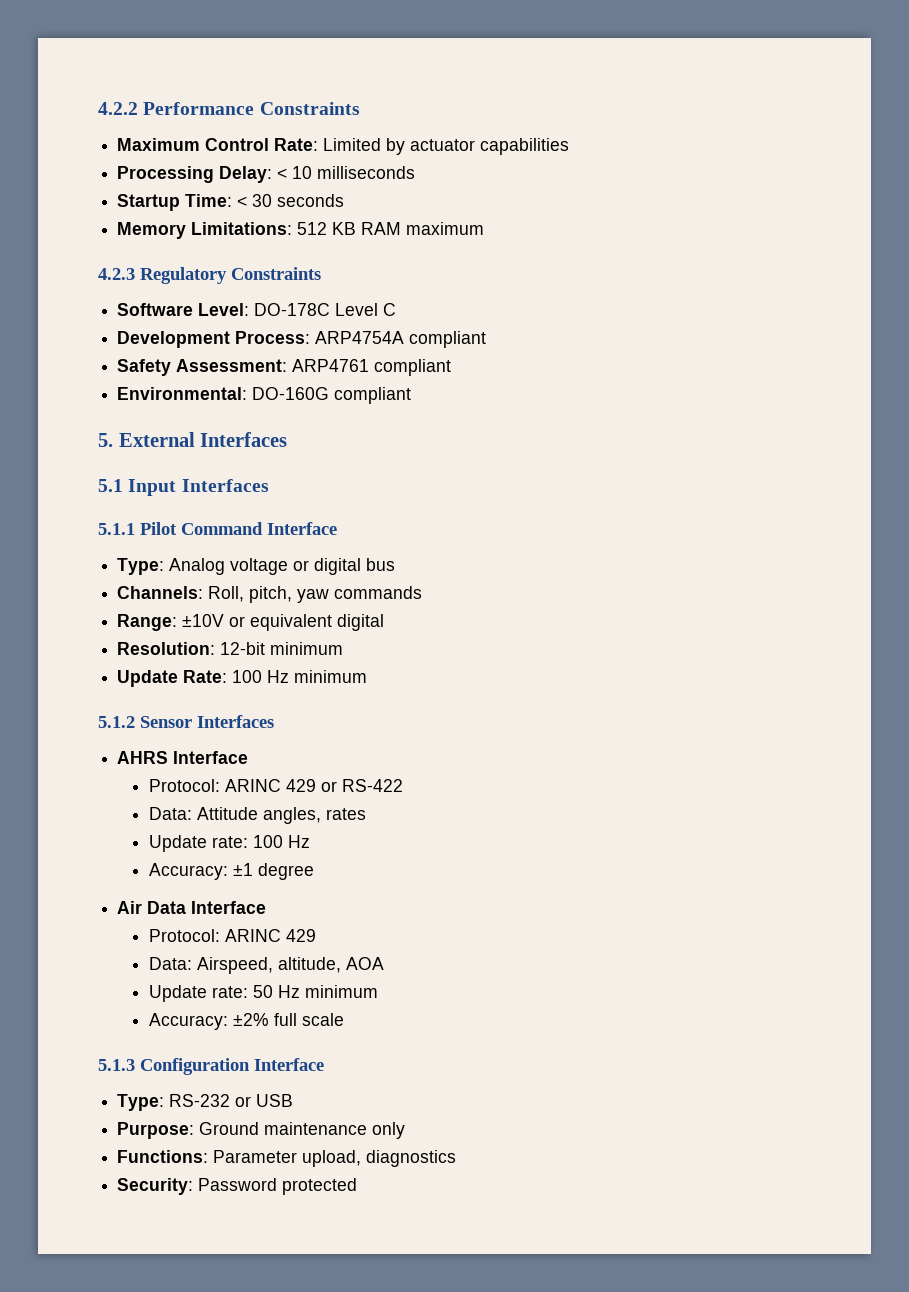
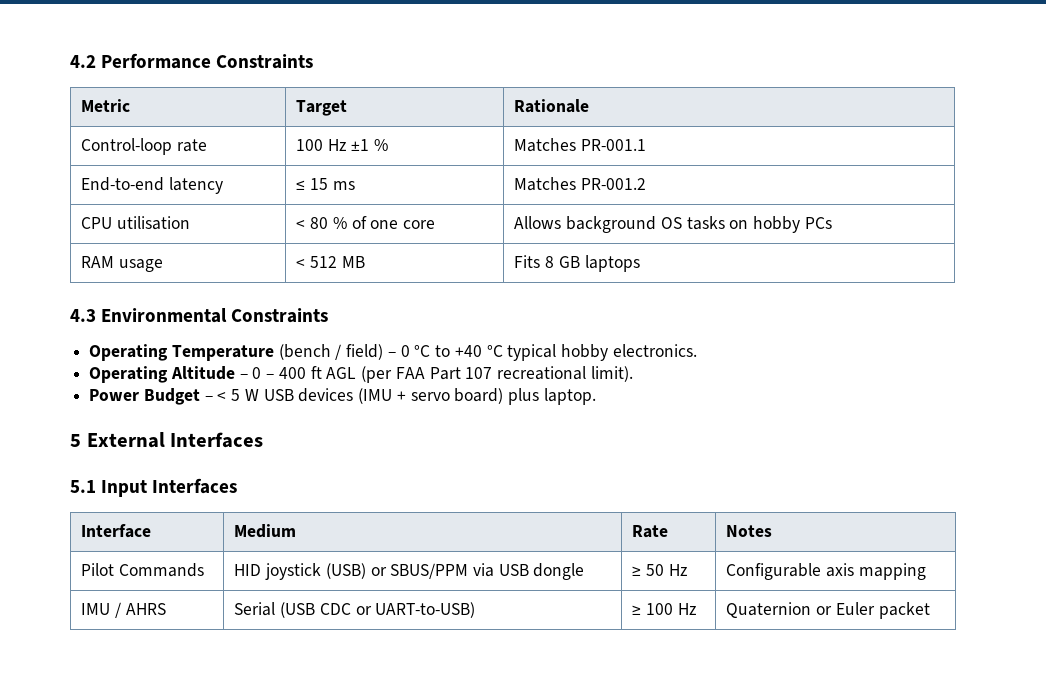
[98,102,138,115] 4.2.2 -> [70,55,96,68] 4.2
[117,138,570,155] [117,166,416,183] [117,194,345,211] [117,222,485,239] [98,267,321,284] [117,303,397,316] [117,331,487,348] [117,359,452,376] [117,387,412,404] [98,433,113,447] // Maximum Control Rate: Limited by actuator capabilities // Processing Delay: < 10 milliseconds // Startup Time: < 30 seconds // Memory Limitations: 512 KB RAM maximum // 4.2.3 Regulatory Constraints // Software Level: DO-178C Level C // Development Process: ARP4754A compliant // Safety Assessment: ARP4761 compliant // Environmental: DO-160G compliant // 5. -> [81,99,131,112] [296,100,348,116] [514,99,590,113] [81,138,208,155] [296,139,388,151] [514,138,647,152] [81,177,224,194] [296,178,355,190] [514,177,647,191] [81,216,191,230] [296,216,435,229] [514,216,832,233] [81,256,164,272] [296,256,365,268] [514,255,640,272] [70,308,329,323] [89,344,697,361] [89,366,633,383] [89,388,596,405] [70,434,81,447] // Metric | Target | Rationale // Control‑loop rate | 100 Hz ±1 % | Matches PR‑001.1 // End‑to‑end latency | ≤ 15 ms | Matches PR‑001.2 // CPU utilisation | < 80 % of one core | Allows background OS tasks on hobby PCs // RAM usage | < 512 MB | Fits 8 GB laptops // 4.3 Environmental Constraints // Operating Temperature (bench / field) – 0 °C to +40 °C typical hobby electronics. // Operating Altitude – 0 – 400 ft AGL (per FAA Part 107 recreational limit). // Power Budget – < 5 W USB devices (IMU + servo board) plus laptop. // 5
[98,522,337,535] [117,558,396,575] [117,586,423,603] [117,614,385,631] [117,642,344,655] [117,670,368,687] [98,715,274,728] [117,751,249,764] [148,779,403,792] [148,807,366,824] [148,835,310,852] [148,863,314,880] [117,901,267,914] [148,929,316,942] [148,957,384,974] [148,985,378,1002] [148,1013,344,1030] [98,1058,324,1075] [117,1094,294,1111] [117,1122,406,1139] [117,1150,457,1167] [117,1178,358,1195] // 5.1.1 Pilot Command Interface // Type: Analog voltage or digital bus // Channels: Roll, pitch, yaw commands // Range: ±10V or equivalent digital // Resolution: 12-bit minimum // Update Rate: 100 Hz minimum // 5.1.2 Sensor Interfaces // AHRS Interface // Protocol: ARINC 429 or RS-422 // Data: Attitude angles, rates // Update rate: 100 Hz // Accuracy: ±1 degree // Air Data Interface // Protocol: ARINC 429 // Data: Airspeed, altitude, AOA // Update rate: 50 Hz minimum // Accuracy: ±2% full scale // 5.1.3 Configuration Interface // Type: RS-232 or USB // Purpose: Ground maintenance only // Functions: Parameter upload, diagnostics // Security: Password protected -> [81,524,152,538] [234,524,297,538] [632,525,669,538] [726,525,773,537] [81,563,205,577] [234,563,585,580] [632,564,687,576] [726,563,926,580] [81,602,166,618] [234,602,476,618] [632,603,696,615] [726,602,930,619] // Interface | Medium | Rate | Notes // Pilot Commands | HID joystick (USB) or SBUS/PPM via USB dongle | ≥ 50 Hz | Configurable axis mapping // IMU / AHRS | Serial (USB CDC or UART‑to‑USB) | ≥ 100 Hz | Quaternion or Euler packet

